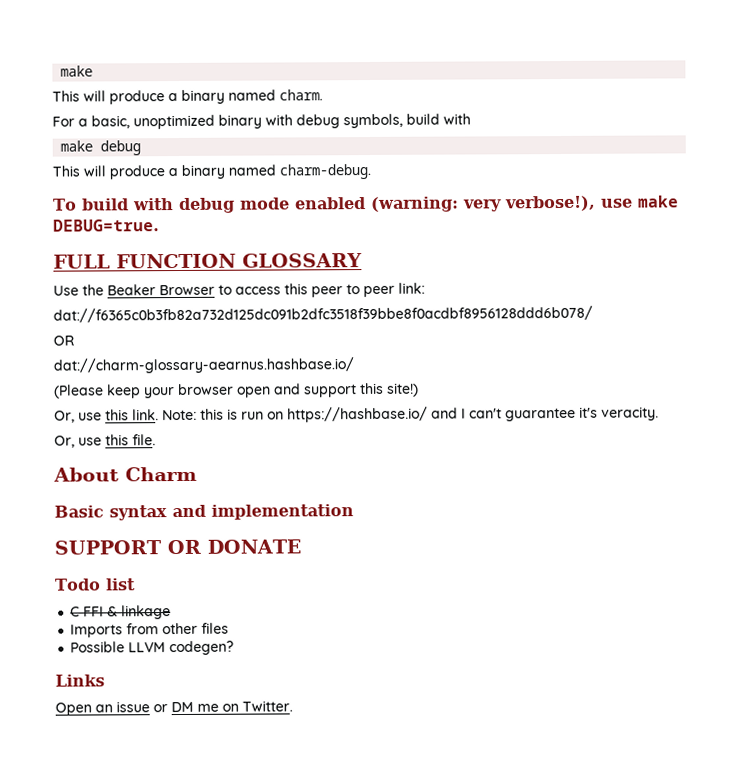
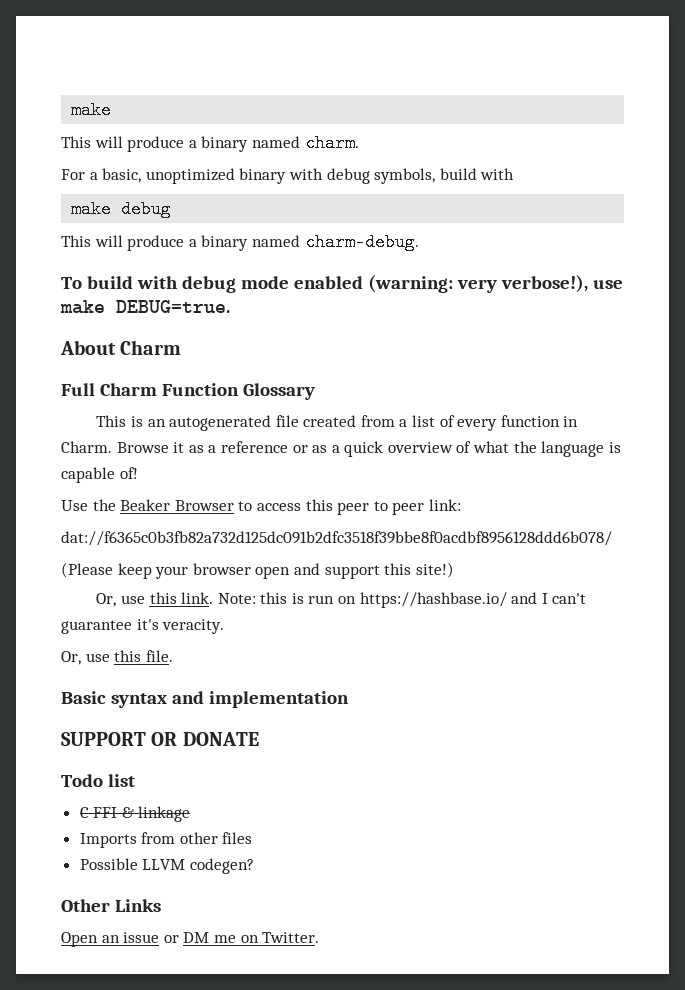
[53,253,362,269] FULL FUNCTION GLOSSARY -> [60,340,182,355] [61,383,315,400] [96,415,579,431] [61,441,621,457] [61,467,138,483] About Charm // Full Charm Function Glossary // This is an autogenerated file created from a list of every function in Charm. Browse it as a reference or as a quick overview of what the language is capable of!
[53,335,75,346] [53,357,354,374] // OR // dat://charm-glossary-aearnus.hashbase.io/ -> (612, 538) none
[53,466,197,482] // About Charm -> (173, 656) none
(235, 648) none -> [61,899,110,912] Other

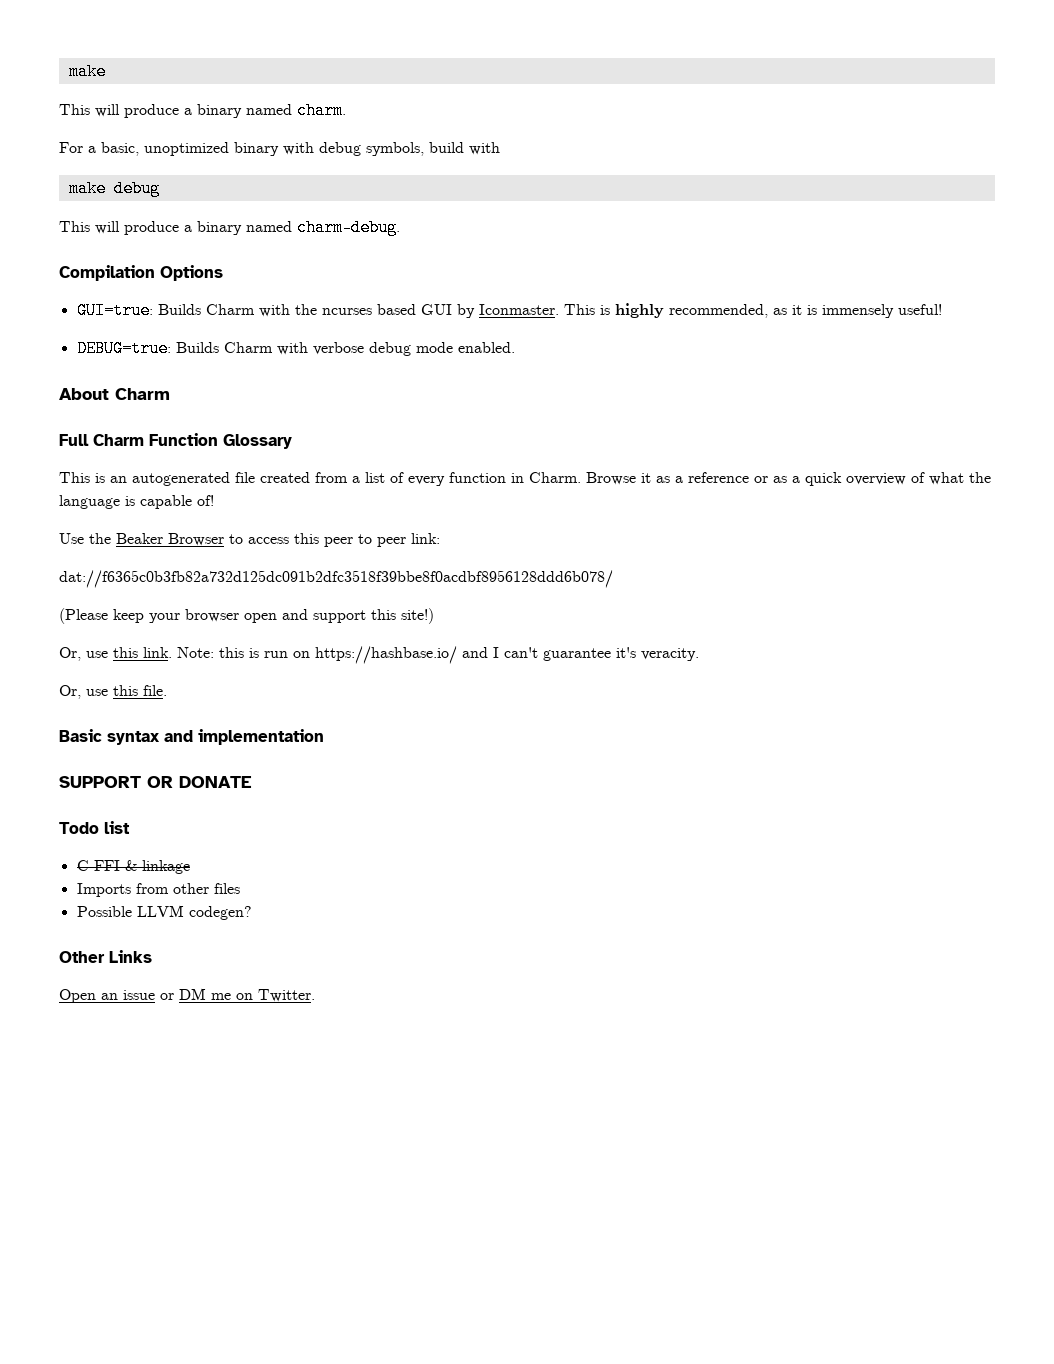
[61,275,623,293] [60,300,230,314] To build with debug mode enabled (warning: very verbose!), use make DEBUG=true. -> [59,265,223,281] [76,302,942,319] [76,340,515,357] Compilation Options // GUI=true: Builds Charm with the ncurses based GUI by Iconmaster. This is highly recommended, as it is immensely useful! // DEBUG=true: Builds Charm with verbose debug mode enabled.

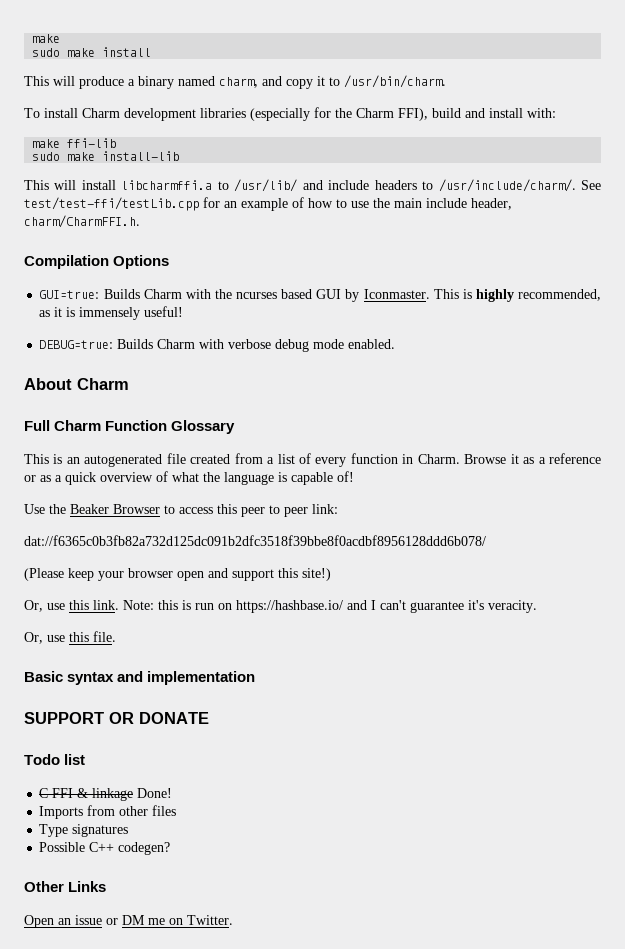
[68,63,106,80] [59,102,346,119] [59,142,500,156] [68,180,160,197] [59,219,400,236] make // This will produce a binary named charm. // For a basic, unoptimized binary with debug symbols, build with // make debug // This will produce a binary named charm-debug. -> [32,34,61,43] [32,47,152,57] [24,75,446,89] [24,107,556,121] [32,138,117,148] [32,151,180,161] [24,179,601,192] [24,197,512,211] [24,215,140,228] make // sudo make install // This will produce a binary named charm, and copy it to /usr/bin/charm. // To install Charm development libraries (especially for the Charm FFI), build and install with: // make ffi-lib // sudo make install-lib // This will install libcharmffi.a to /usr/lib/ and include headers to /usr/include/charm/. See test/test-ffi/testLib.cpp for an example of how to use the main include header, charm/CharmFFI.h.
(190, 867) none -> [137,788,173,798] Done!
(240, 888) none -> [39,824,129,837] // Type signatures
[136,905,184,917] LLVM -> [89,842,115,852] C++

